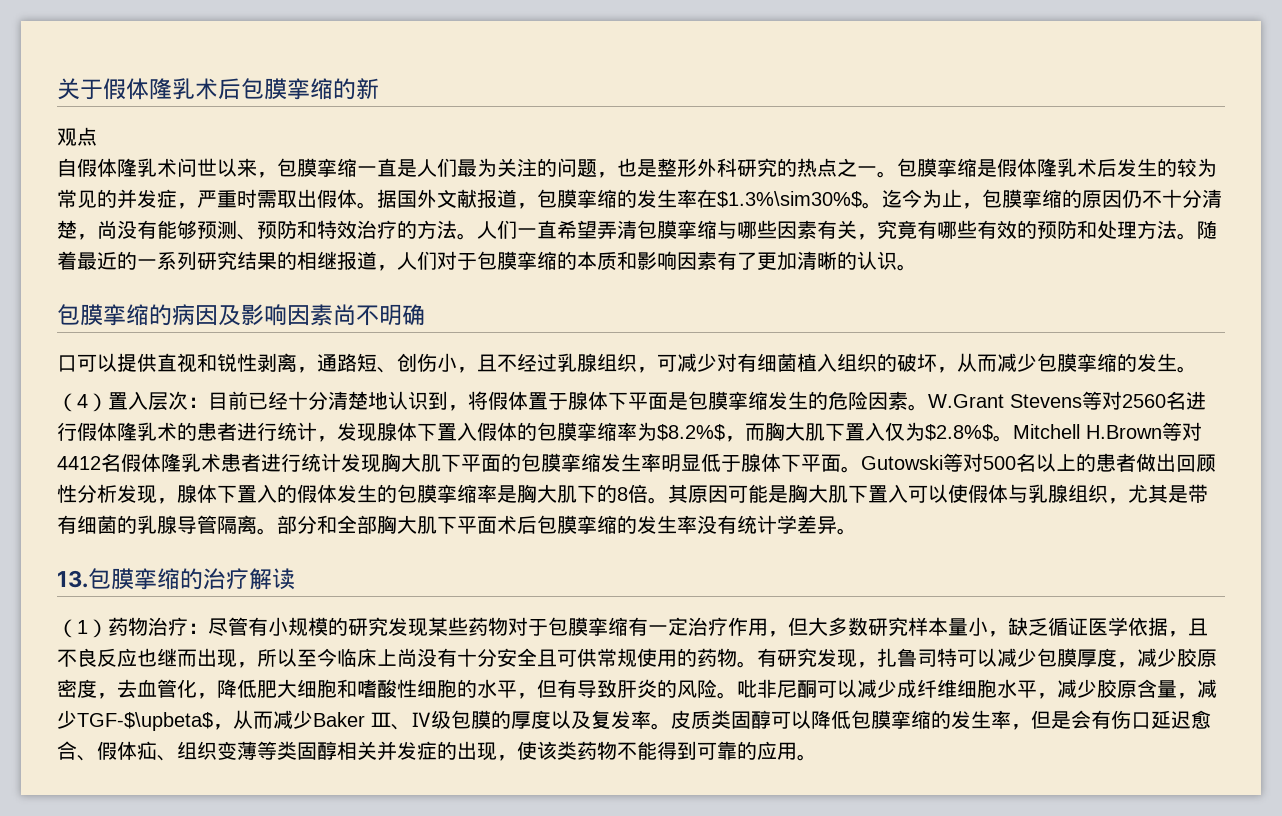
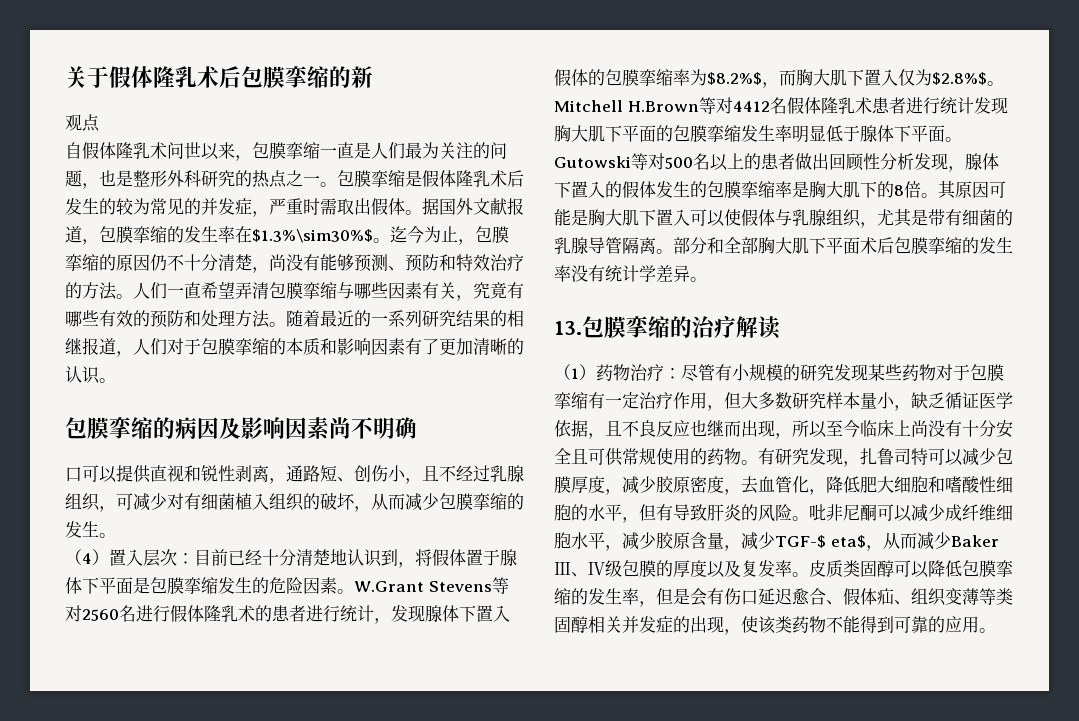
[77,712,213,731] TGF-$\upbeta$ -> [775,535,866,548] TGF-$ eta$

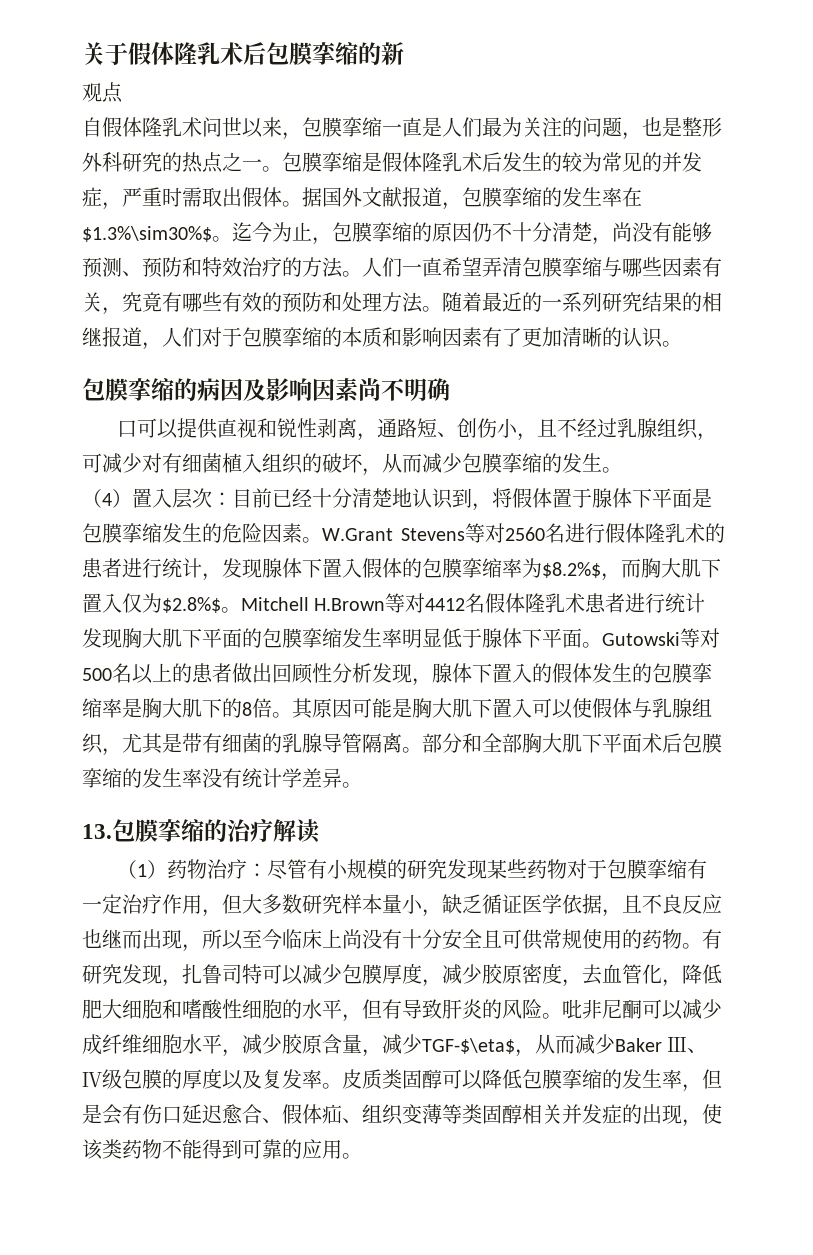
[775,535,866,548] TGF-$ eta$ -> [422,1038,515,1054] TGF-$\eta$

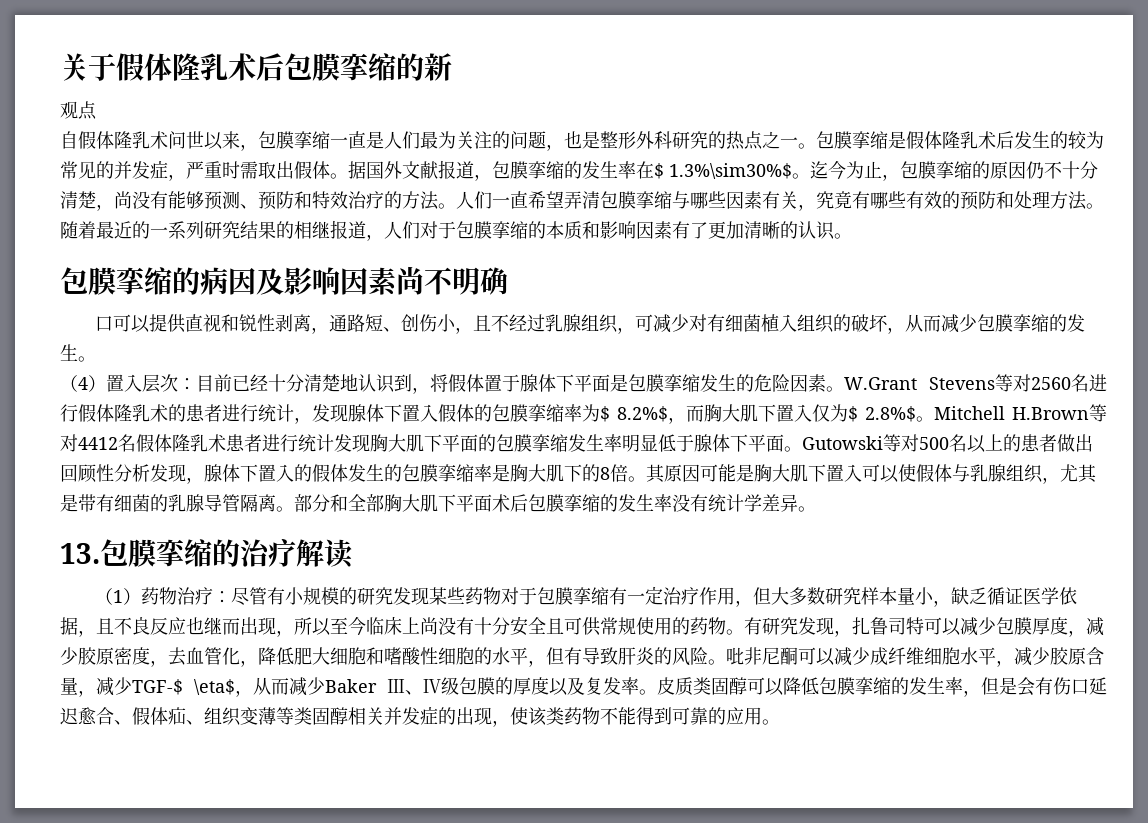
[82,226,212,242] $1.3%\sim30%$ -> [654,163,792,179] $ 1.3%\sim30%$
[542,562,601,578] $8.2%$ -> [600,406,668,422] $ 8.2%$
[162,597,221,613] $2.8%$ -> [848,406,916,422] $ 2.8%$
[422,1038,515,1054] TGF-$\eta$ -> [132,679,235,695] TGF-$ \eta$

